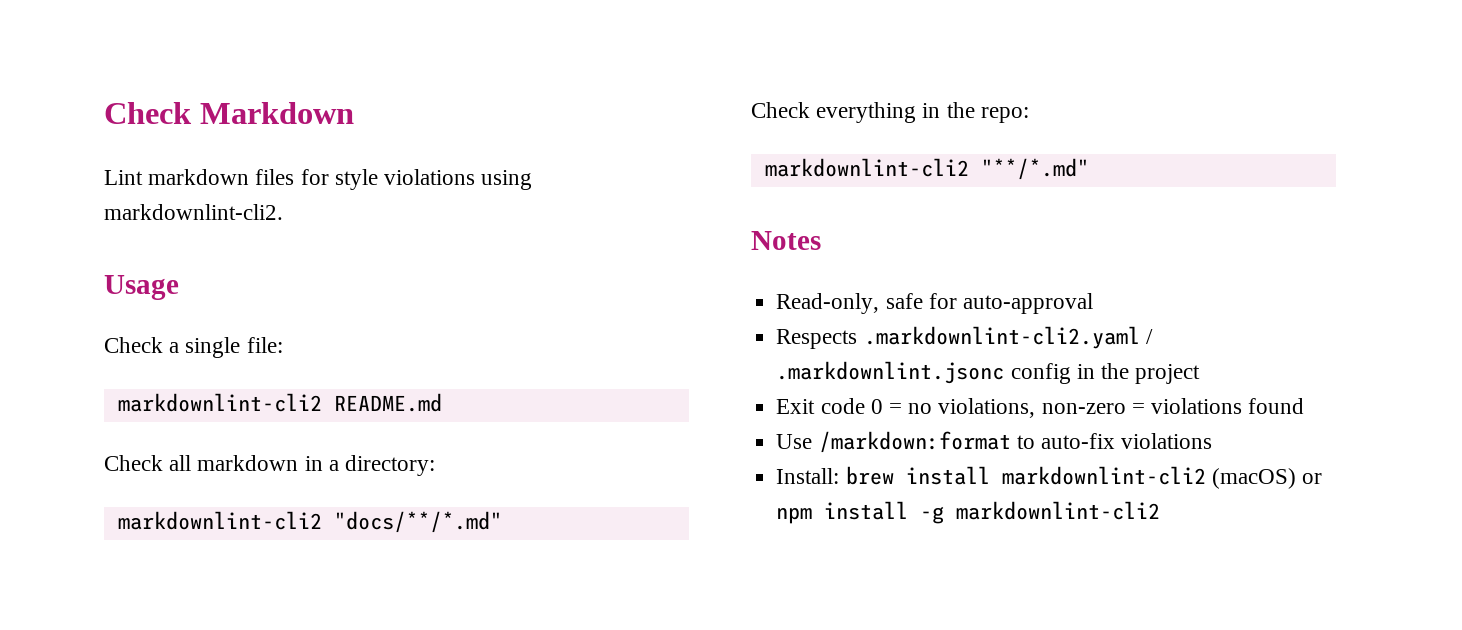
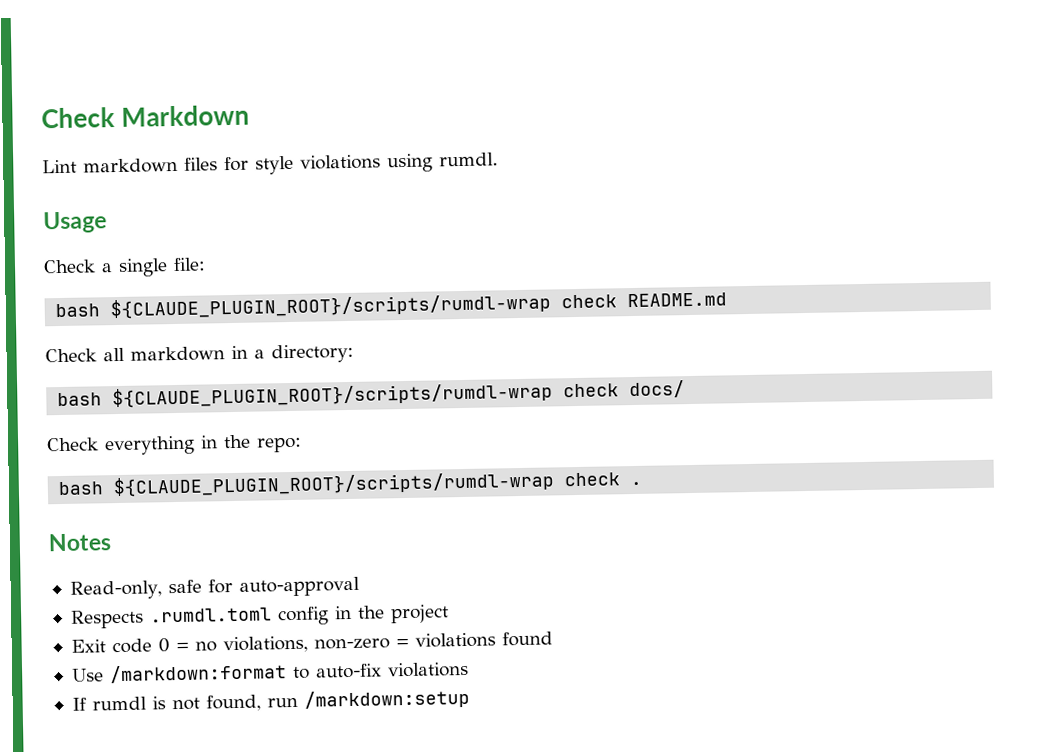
[104,204,283,220] markdownlint-cli2. -> [439,152,498,167] rumdl.
[117,393,322,412] markdownlint-cli2 -> [55,292,618,320] bash ${CLAUDE_PLUGIN_ROOT}/scripts/rumdl-wrap check
[117,511,502,533] markdownlint-cli2 "docs/**/*.md" -> [57,380,686,409] bash ${CLAUDE_PLUGIN_ROOT}/scripts/rumdl-wrap check docs/
[764,158,1089,180] markdownlint-cli2 "**/*.md" -> [58,470,643,498] bash ${CLAUDE_PLUGIN_ROOT}/scripts/rumdl-wrap check .
[863,326,1153,349] [776,361,1005,384] .markdownlint-cli2.yaml / .markdownlint.jsonc -> [149,607,272,623] .rumdl.toml
[776,466,1322,489] [776,501,1161,524] Install: brew install markdownlint-cli2 (macOS) or npm install -g markdownlint-cli2 -> [71,688,470,712] If rumdl is not found, run /markdown:setup

